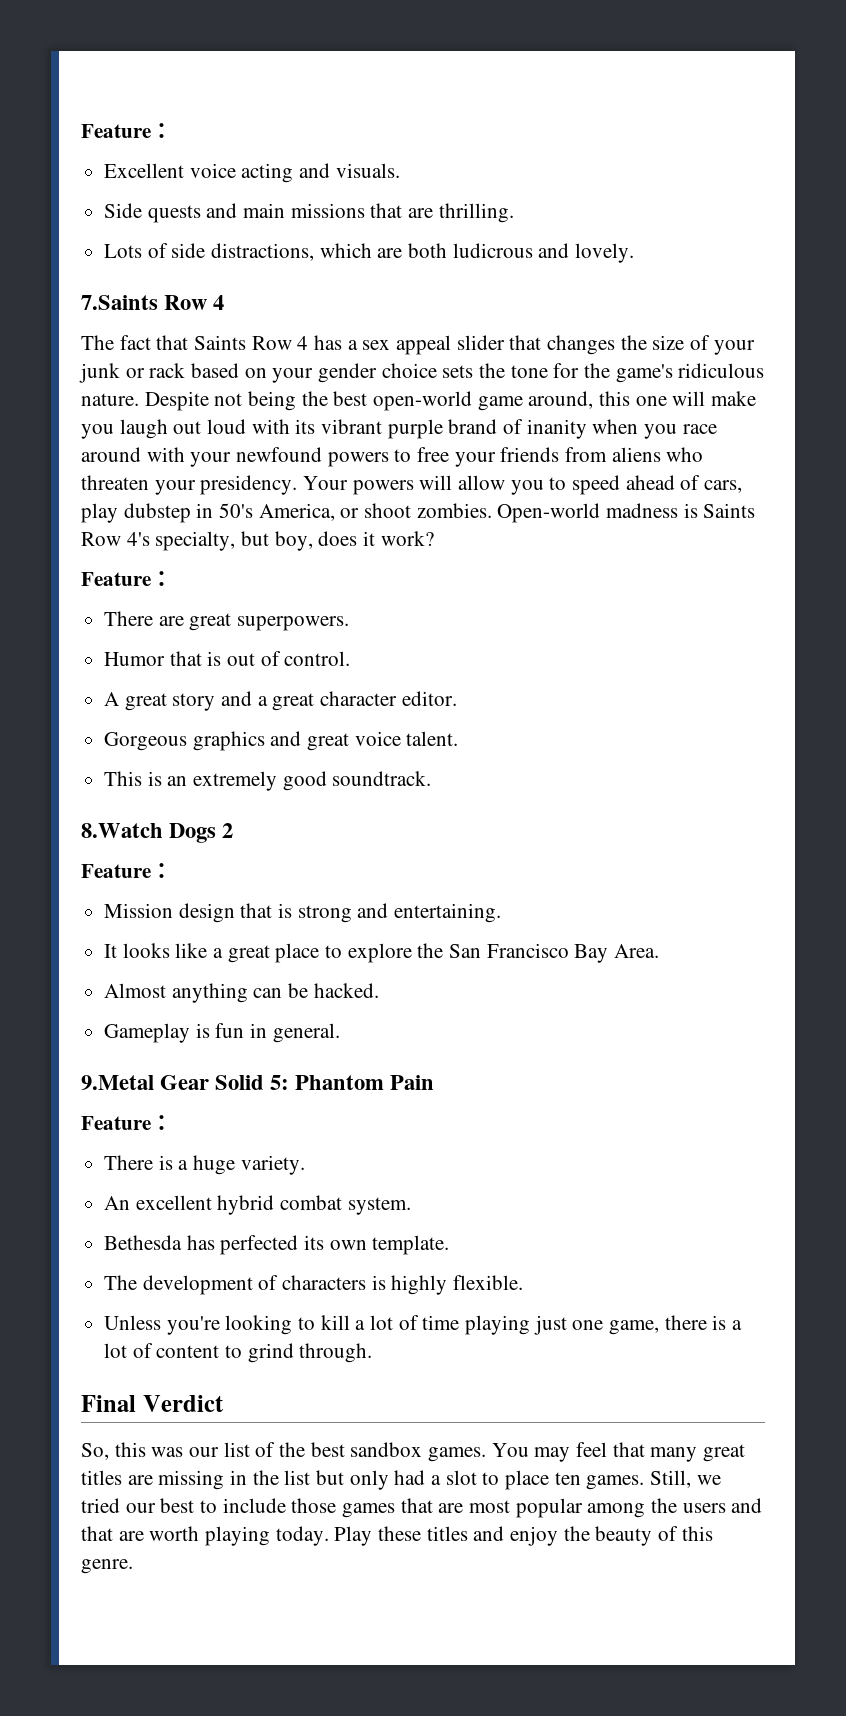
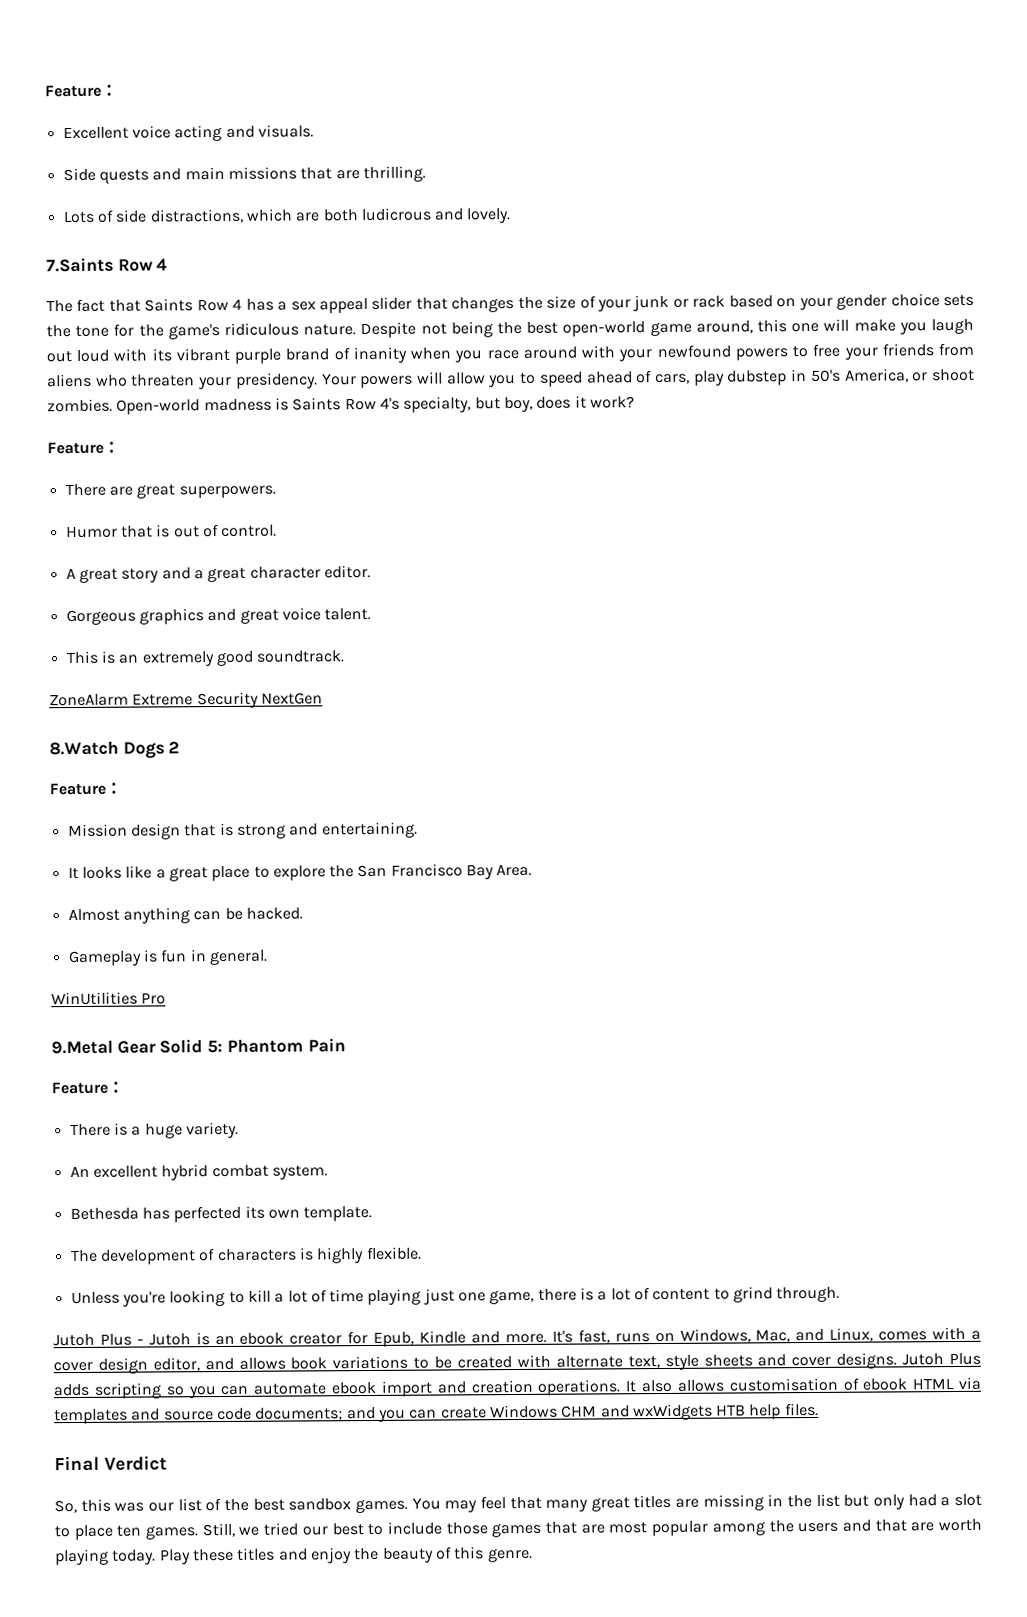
(432, 778) none -> [49,691,323,709] // ZoneAlarm Extreme Security NextGen
(340, 1033) none -> [51,991,167,1006] // WinUtilities Pro
(373, 1353) none -> [53,1326,982,1347] [53,1352,982,1374] [53,1376,982,1399] [54,1402,819,1425] // Jutoh Plus - Jutoh is an ebook creator for Epub, Kindle and more. It's fast, runs on Windows, Mac, and Linux, comes with a cover design editor, and allows book variations to be created with alternate text, style sheets and cover designs. Jutoh Plus adds scripting so you can automate ebook import and creation operations. It also allows customisation of ebook HTML via templates and source code documents; and you can create Windows CHM and wxWidgets HTB help files.

